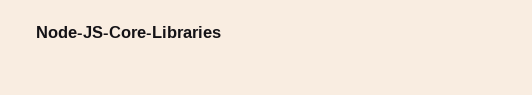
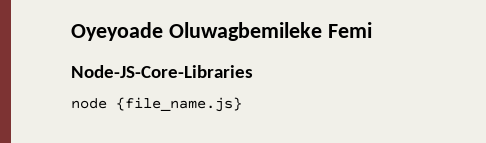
(36, 32) none -> [71,22,372,41] Oyeyoade Oluwagbemileke Femi //
(221, 32) none -> [71,97,242,112] // node {file_name.js}

